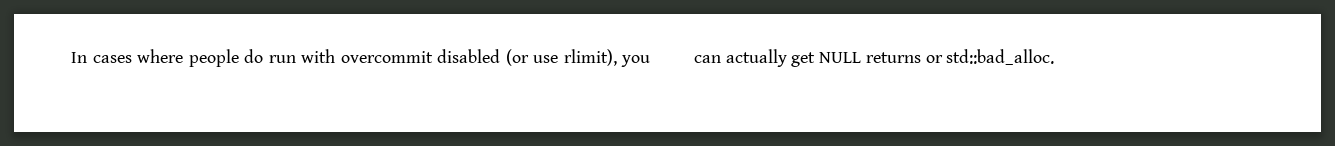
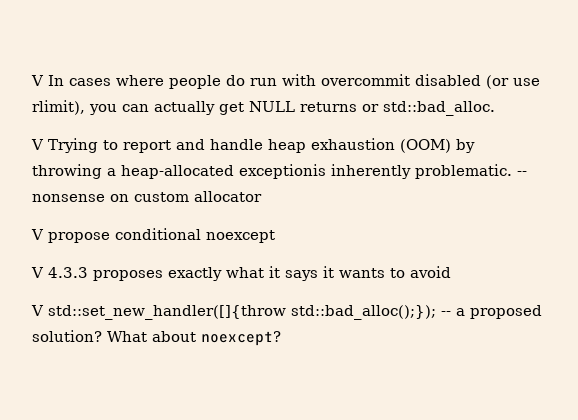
(71, 57) none -> [31,75,44,86] V
(1055, 57) none -> [31,138,475,153] [32,164,527,179] [32,191,262,202] [31,228,275,243] [31,266,451,281] [31,305,542,320] [32,330,281,346] // V Trying to report and handle heap exhaustion (OOM) by throwing a heap-allocated exceptionis inherently problematic. -- nonsense on custom allocator // V propose conditional noexcept // V 4.3.3 proposes exactly what it says it wants to avoid // V std::set_new_handler([]{throw std::bad_alloc();}); -- a proposed solution? What about noexcept?

